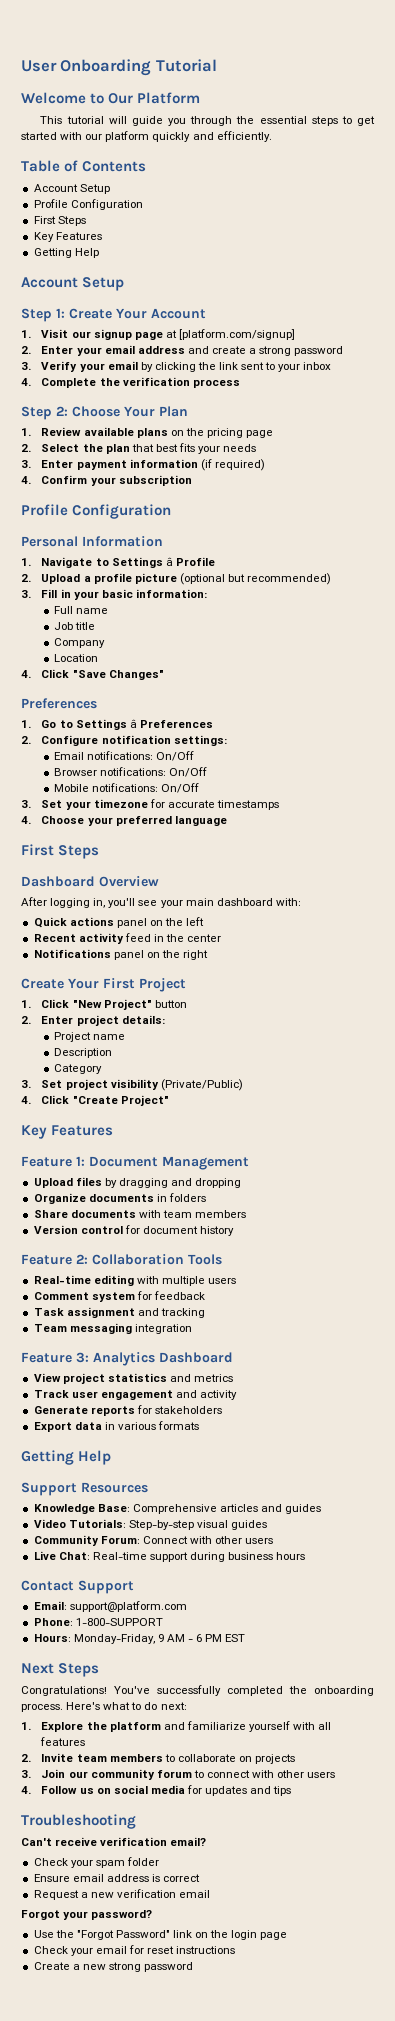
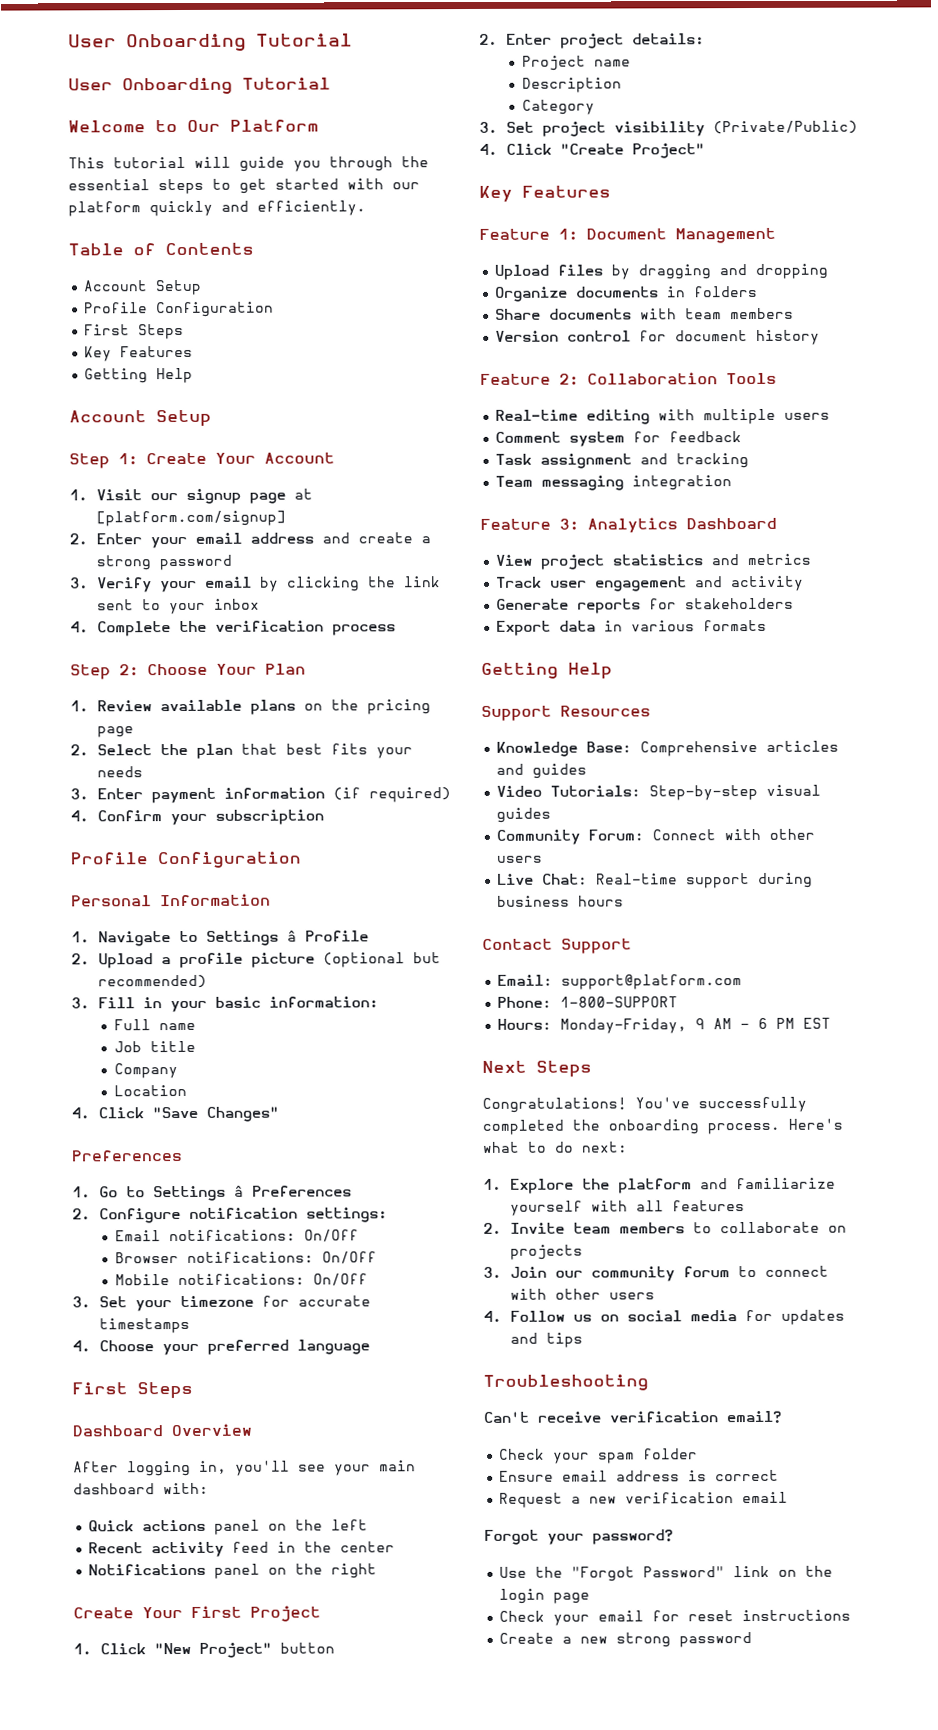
[21,59,217,76] User Onboarding Tutorial -> [68,33,353,53] [68,77,331,95] User Onboarding Tutorial // User Onboarding Tutorial

